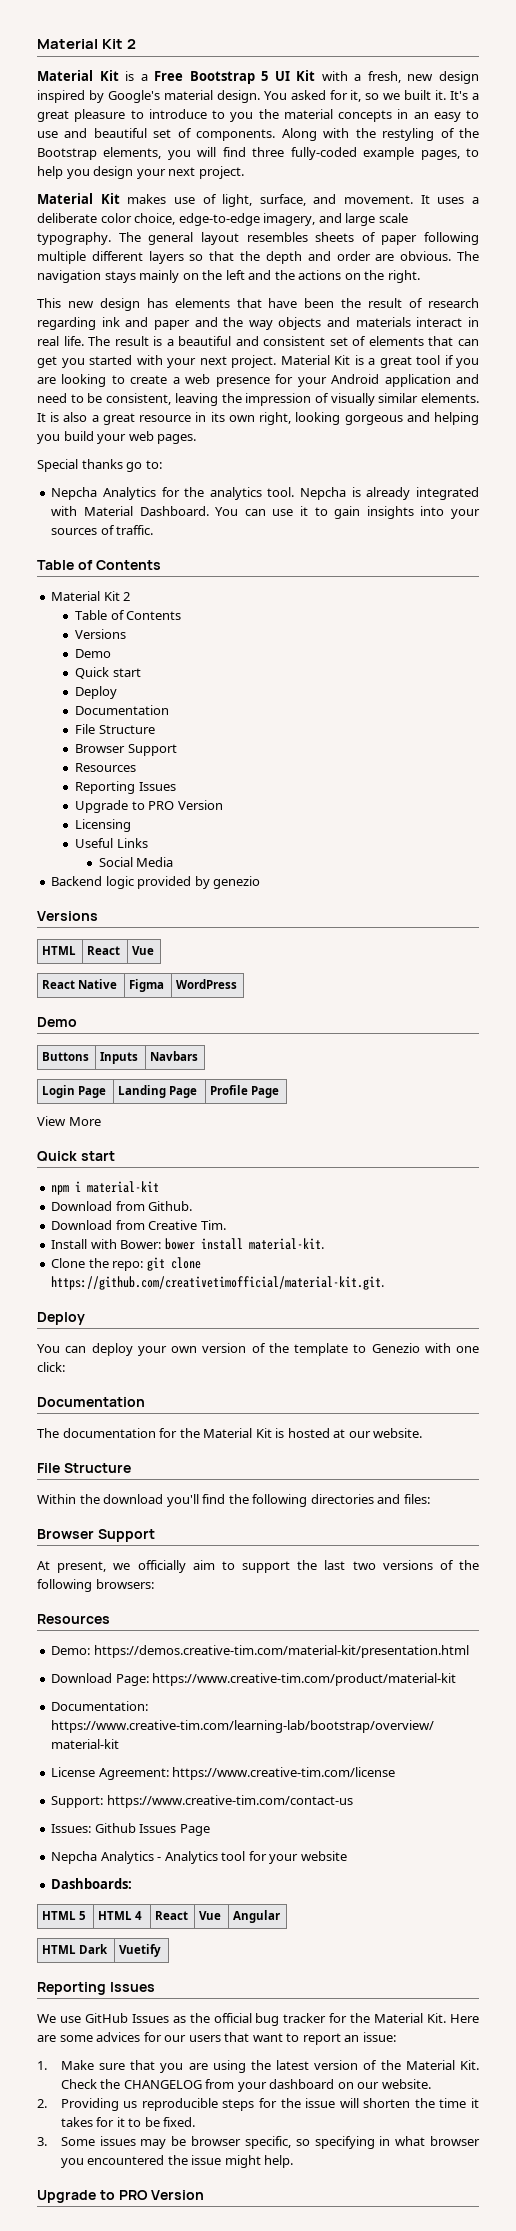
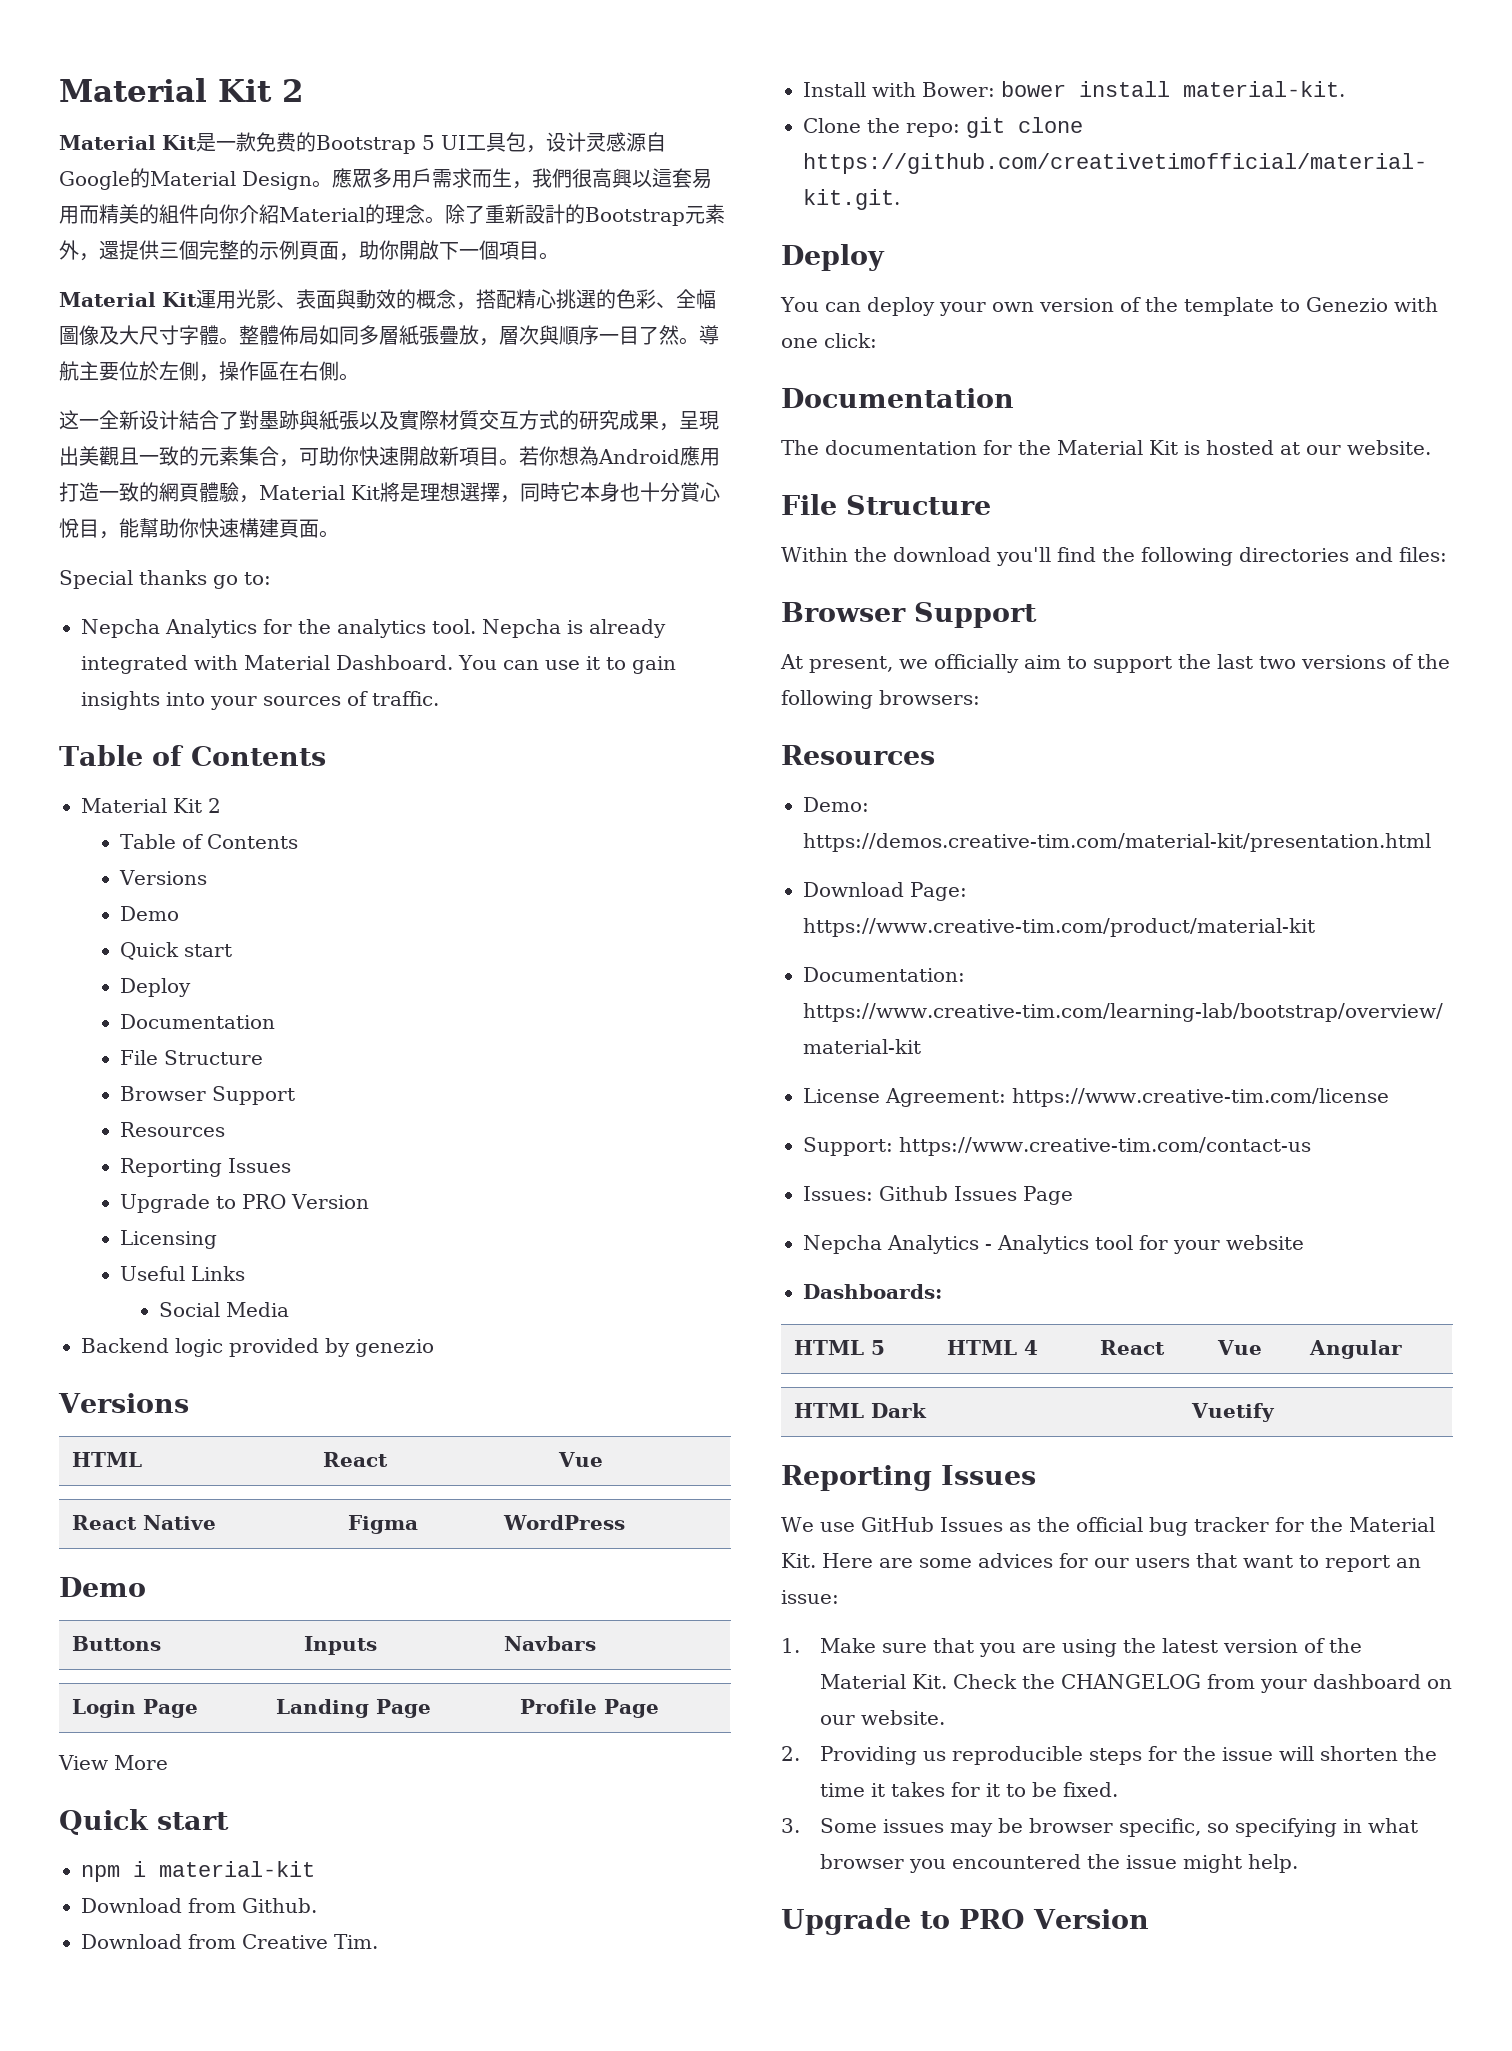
[125,70,480,84] [37,90,480,103] [37,109,479,122] [37,128,479,141] [37,147,479,160] [37,166,244,179] [37,193,479,207] [37,213,408,226] [37,232,479,245] [37,251,479,264] [37,270,420,283] [37,298,480,311] [37,317,479,330] [37,336,480,346] [37,355,479,368] [37,374,479,387] [37,393,479,406] [37,412,479,425] [37,431,197,444] is a Free Bootstrap 5 UI Kit with a fresh, new design inspired by Google's material design. You asked for it, so we built it. It's a great pleasure to introduce to you the material concepts in an easy to use and beautiful set of components. Along with the restyling of the Bootstrap elements, you will find three fully-coded example pages, to help you design your next project. // Material Kit makes use of light, surface, and movement. It uses a deliberate color choice, edge-to-edge imagery, and large scale typography. The general layout resembles sheets of paper following multiple different layers so that the depth and order are obvious. The navigation stays mainly on the left and the actions on the right. // This new design has elements that have been the result of research regarding ink and paper and the way objects and materials interact in real life. The result is a beautiful and consistent set of elements that can get you started with your next project. Material Kit is a great tool if you are looking to create a web presence for your Android application and need to be consistent, leaving the impression of visually similar elements. It is also a great resource in its own right, looking gorgeous and helping you build your web pages. -> [196,132,666,154] [59,168,712,190] [59,204,725,226] [59,240,559,261] [59,289,716,310] [59,325,719,346] [59,361,359,382] [59,410,719,431] [59,446,720,467] [59,482,720,503] [59,518,339,539] 是一款免费的Bootstrap 5 UI工具包，设计灵感源自Google的Material Design。應眾多用戶需求而生，我們很高興以這套易用而精美的組件向你介紹Material的理念。除了重新設計的Bootstrap元素外，還提供三個完整的示例頁面，助你開啟下一個項目。 // Material Kit運用光影、表面與動效的概念，搭配精心挑選的色彩、全幅圖像及大尺寸字體。整體佈局如同多層紙張疊放，層次與順序一目了然。導航主要位於左側，操作區在右側。 // 这一全新设计結合了對墨跡與紙張以及實際材質交互方式的研究成果，呈現出美觀且一致的元素集合，可助你快速開啟新項目。若你想為Android應用打造一致的網頁體驗，Material Kit將是理想選擇，同時它本身也十分賞心悅目，能幫助你快速構建頁面。

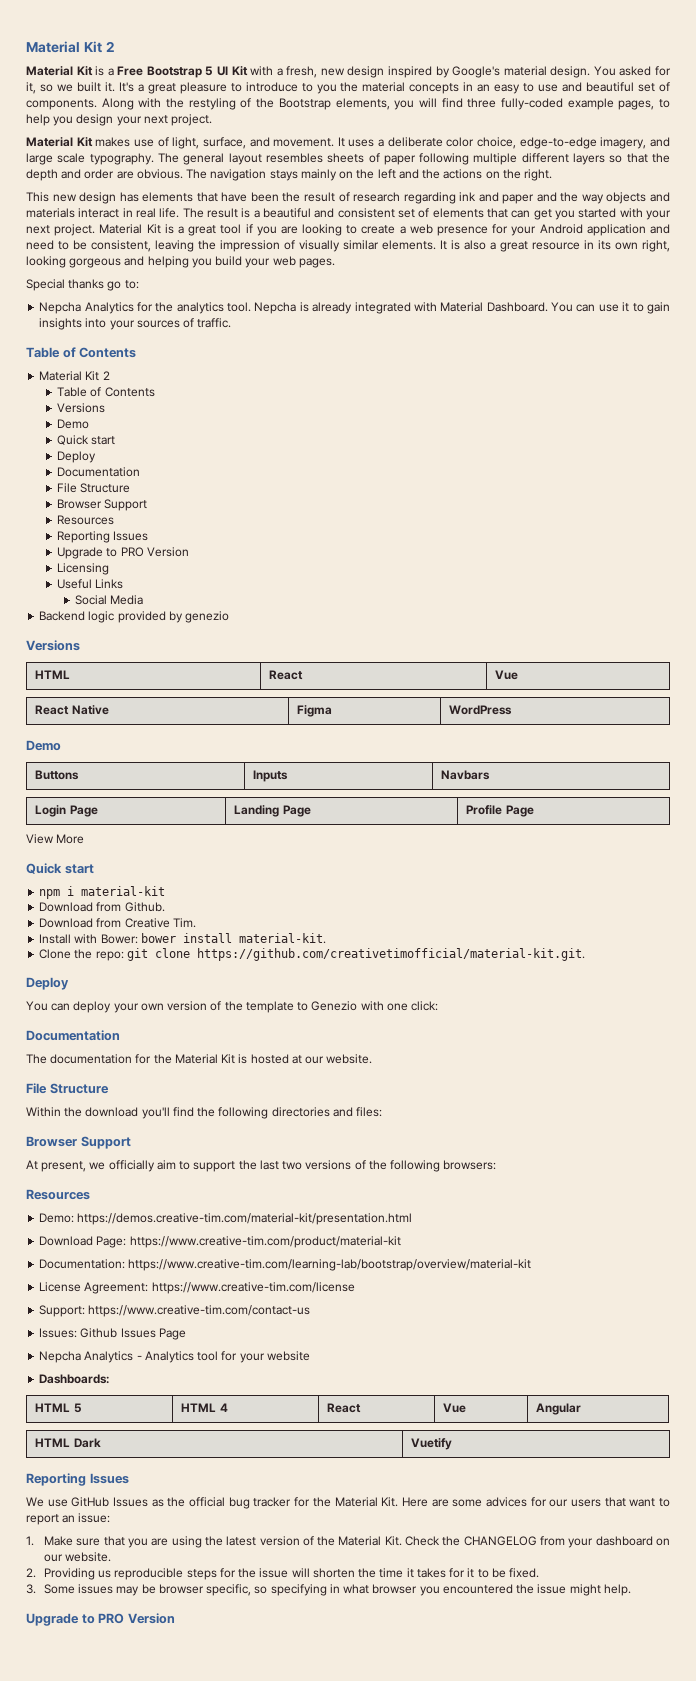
[196,132,666,154] [59,168,712,190] [59,204,725,226] [59,240,559,261] [59,289,716,310] [59,325,719,346] [59,361,359,382] [59,410,719,431] [59,446,720,467] [59,482,720,503] [59,518,339,539] 是一款免费的Bootstrap 5 UI工具包，设计灵感源自Google的Material Design。應眾多用戶需求而生，我們很高興以這套易用而精美的組件向你介紹Material的理念。除了重新設計的Bootstrap元素外，還提供三個完整的示例頁面，助你開啟下一個項目。 // Material Kit運用光影、表面與動效的概念，搭配精心挑選的色彩、全幅圖像及大尺寸字體。整體佈局如同多層紙張疊放，層次與順序一目了然。導航主要位於左側，操作區在右側。 // 这一全新设计結合了對墨跡與紙張以及實際材質交互方式的研究成果，呈現出美觀且一致的元素集合，可助你快速開啟新項目。若你想為Android應用打造一致的網頁體驗，Material Kit將是理想選擇，同時它本身也十分賞心悅目，能幫助你快速構建頁面。 -> [95,66,671,78] [26,82,670,94] [26,98,670,110] [26,114,213,126] [26,137,670,149] [26,153,670,165] [26,169,553,181] [26,192,670,204] [26,208,671,220] [26,224,670,236] [26,240,670,252] [26,256,335,268] is a Free Bootstrap 5 UI Kit with a fresh, new design inspired by Google's material design. You asked for it, so we built it. It's a great pleasure to introduce to you the material concepts in an easy to use and beautiful set of components. Along with the restyling of the Bootstrap elements, you will find three fully-coded example pages, to help you design your next project. // Material Kit makes use of light, surface, and movement. It uses a deliberate color choice, edge-to-edge imagery, and large scale typography. The general layout resembles sheets of paper following multiple different layers so that the depth and order are obvious. The navigation stays mainly on the left and the actions on the right. // This new design has elements that have been the result of research regarding ink and paper and the way objects and materials interact in real life. The result is a beautiful and consistent set of elements that can get you started with your next project. Material Kit is a great tool if you are looking to create a web presence for your Android application and need to be consistent, leaving the impression of visually similar elements. It is also a great resource in its own right, looking gorgeous and helping you build your web pages.

